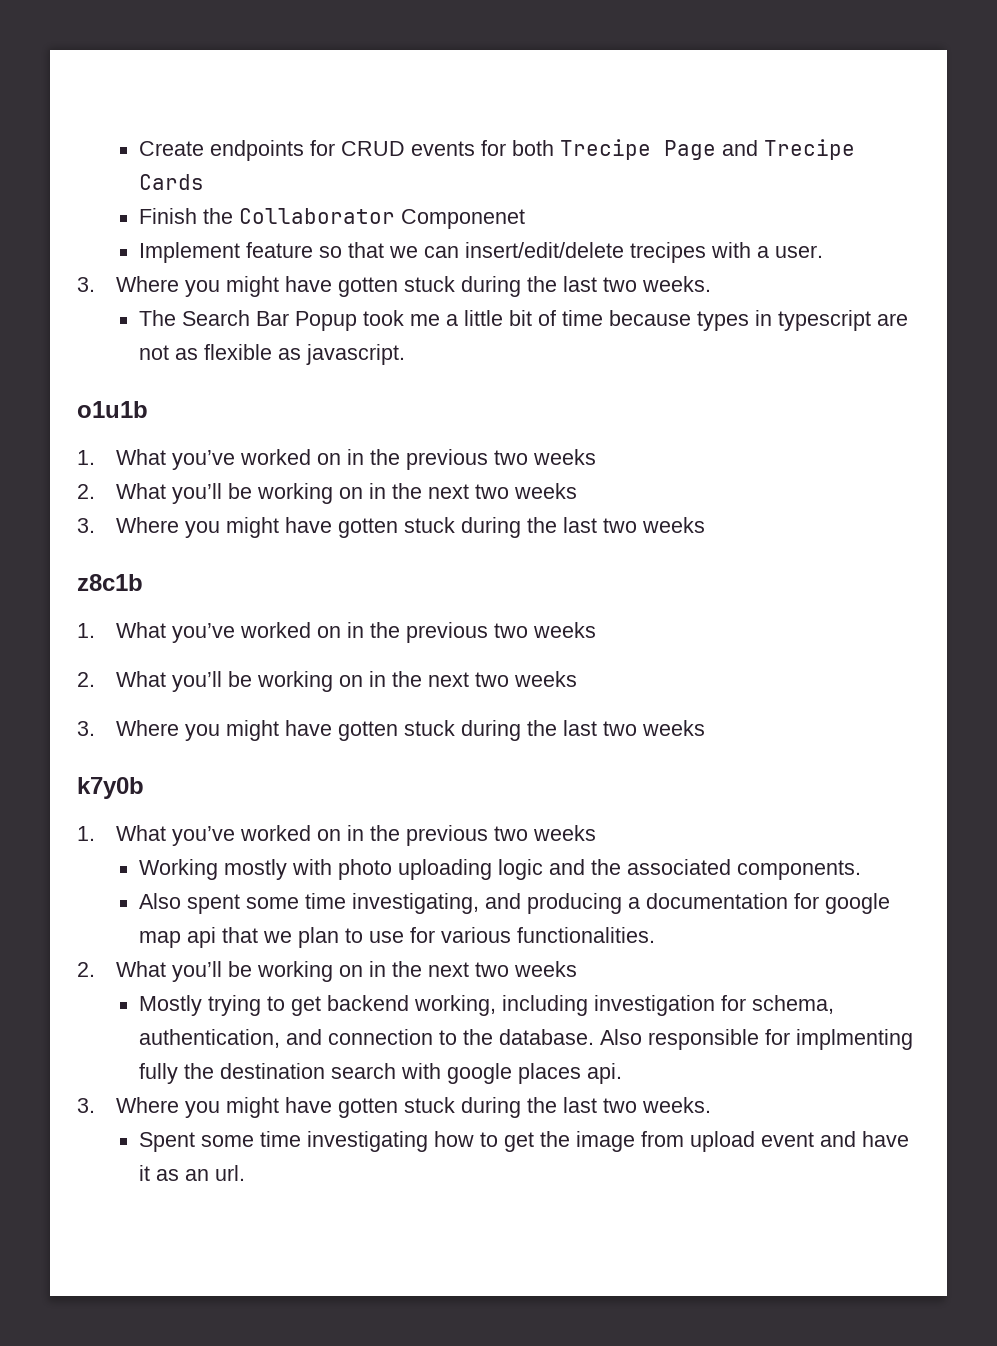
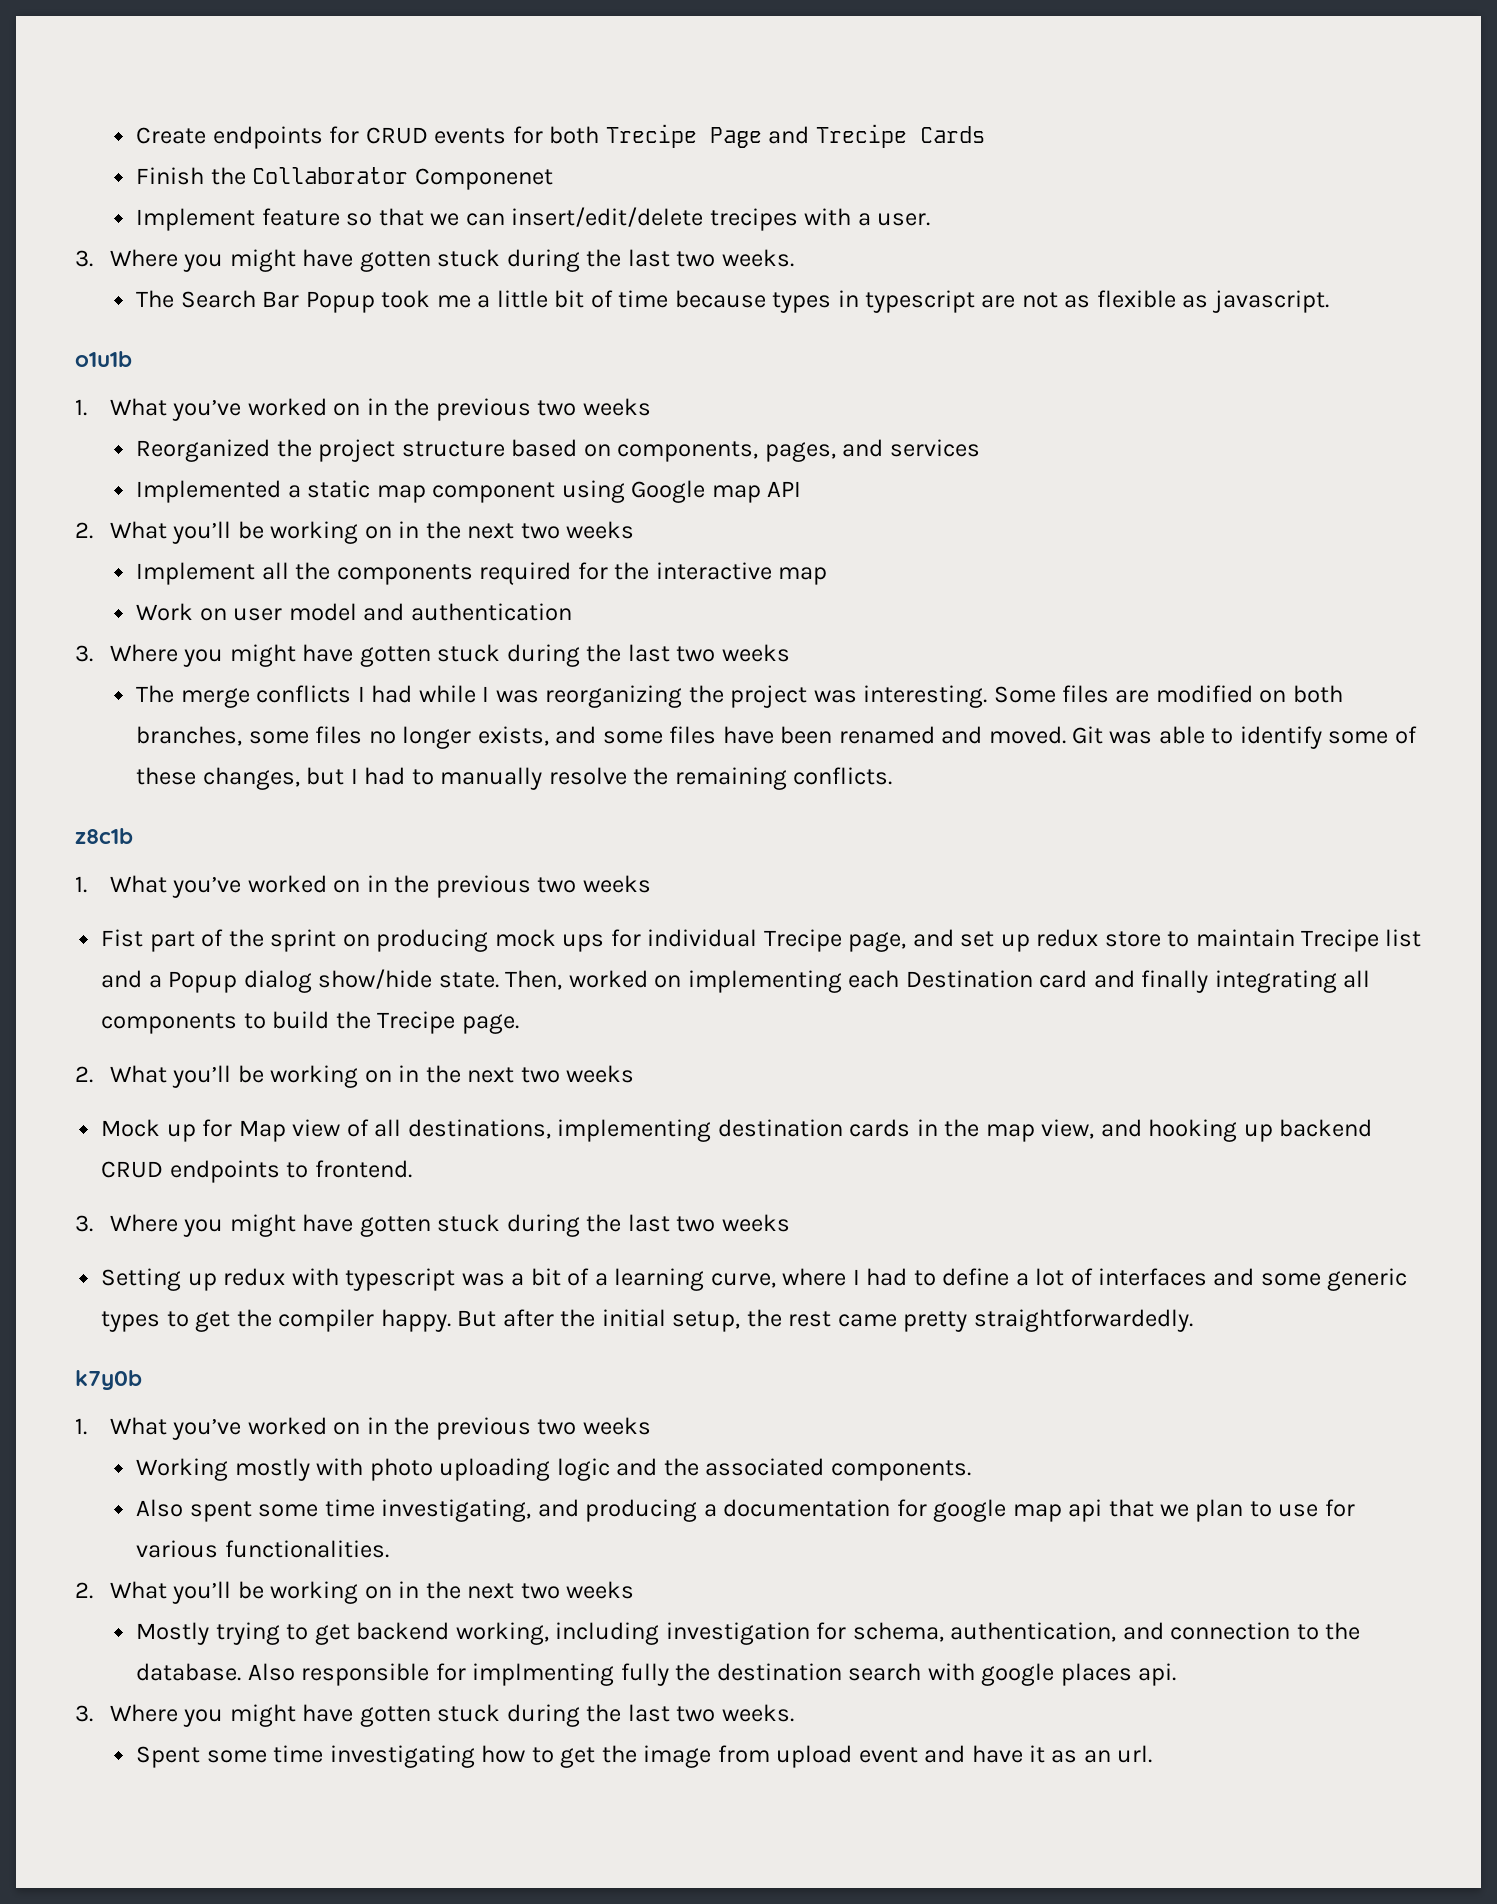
(596, 457) none -> [136,439,980,462] [136,480,802,503] // Reorganized the project structure based on components, pages, and services // Implemented a static map component using Google map API
(577, 491) none -> [136,562,828,585] [136,603,572,621] // Implement all the components required for the interactive map // Work on user model and authentication
(705, 525) none -> [136,685,1343,708] [136,726,1417,749] [136,767,893,790] // The merge conflicts I had while I was reorganizing the project was interesting. Some files are modified on both branches, some files no longer exists, and some files have been renamed and moved. Git was able to identify some of these changes, but I had to manually resolve the remaining conflicts.
(596, 630) none -> [101,929,1422,952] [101,969,1371,993] [101,1011,519,1034] // Fist part of the sprint on producing mock ups for individual Trecipe page, and set up redux store to maintain Trecipe list and a Popup dialog show/hide state. Then, worked on implementing each Destination card and finally integrating all components to build the Trecipe page.
(577, 679) none -> [101,1119,1373,1142] [101,1160,412,1183] // Mock up for Map view of all destinations, implementing destination cards in the map view, and hooking up backend CRUD endpoints to frontend.
(705, 728) none -> [101,1268,1408,1291] [101,1309,1193,1332] // Setting up redux with typescript was a bit of a learning curve, where I had to define a lot of interfaces and some generic types to get the compiler happy. But after the initial setup, the rest came pretty straightforwardedly.

